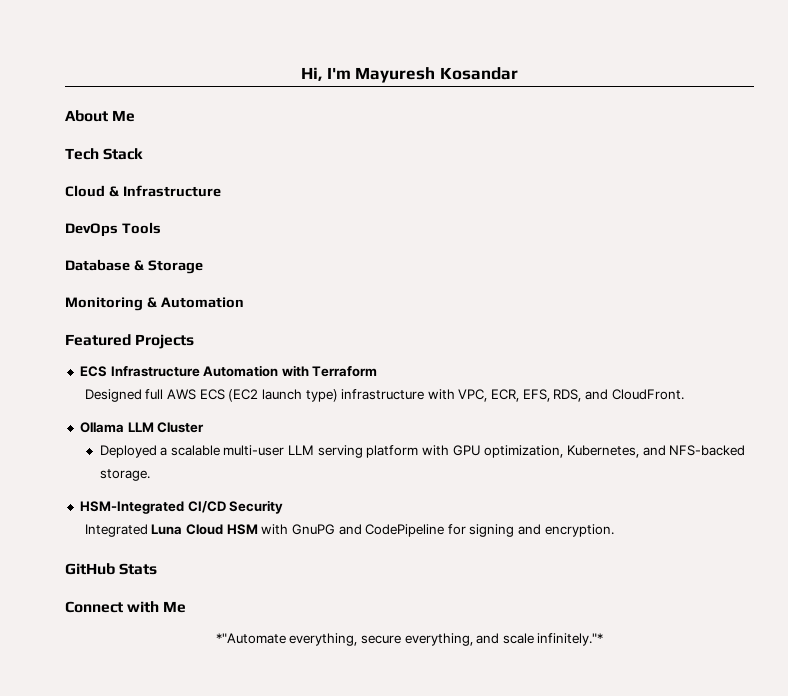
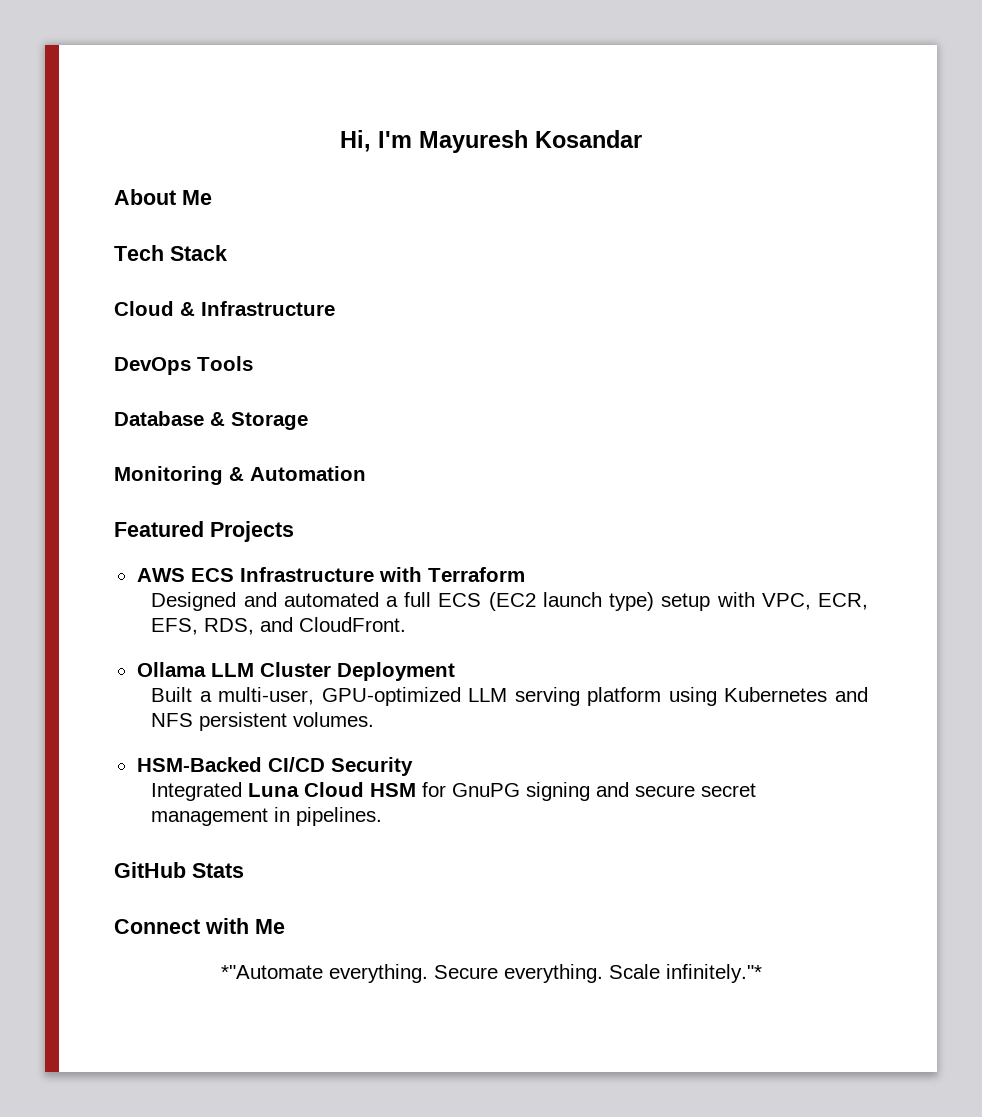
(195, 341) none -> [136,568,185,582] AWS
[203,365,279,377] Automation -> (374, 574) none
[145,389,196,400] full AWS -> [243,592,432,607] and automated a full
[341,389,425,400] infrastructure -> [661,593,711,611] setup
[99,445,746,458] [99,469,150,481] [79,501,184,514] // Deployed a scalable multi-user LLM serving platform with GPU optimization, Kubernetes, and NFS-backed storage. // HSM-Integrated -> [336,662,455,681] [151,687,869,706] [151,712,375,731] [136,757,262,772] Deployment // Built a multi-user, GPU-optimized LLM serving platform using Kubernetes and NFS persistent volumes. // HSM-Backed
[261,524,614,537] with GnuPG and CodePipeline for signing and encryption. -> [422,782,757,801] [151,807,383,826] for GnuPG signing and secure secret management in pipelines.
[289,633,534,646] everything, secure everything, and scale -> [328,964,660,983] everything. Secure everything. Scale

